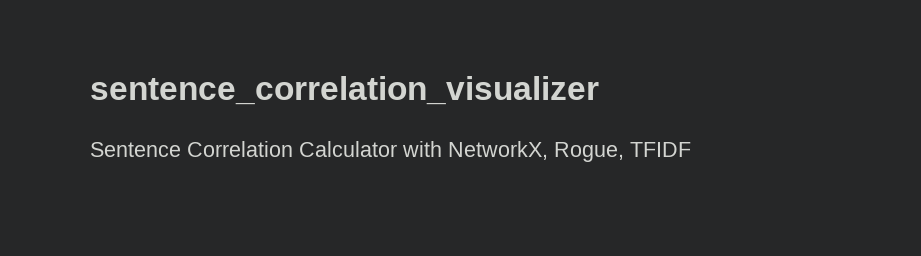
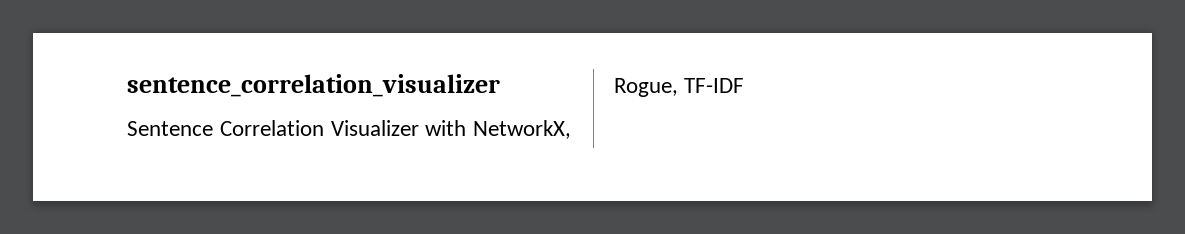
[299,141,397,157] Calculator -> [330,120,419,136] Visualizer
[630,142,691,157] TFIDF -> [684,78,745,93] TF-IDF

